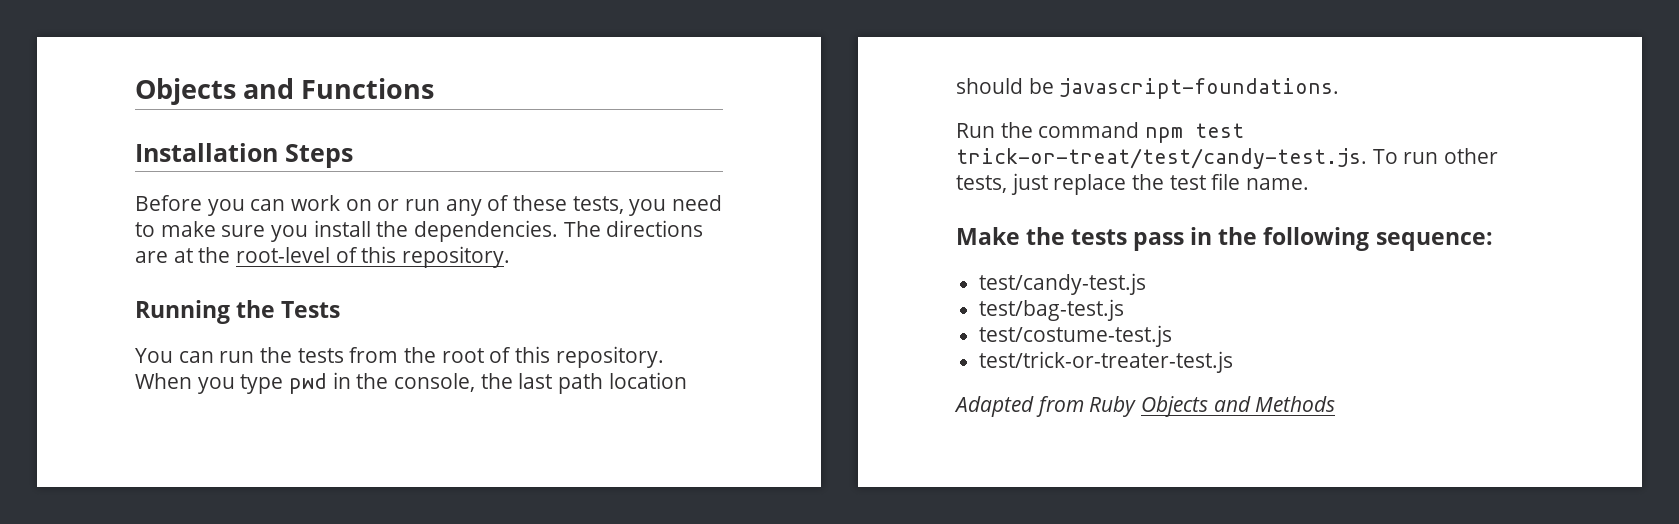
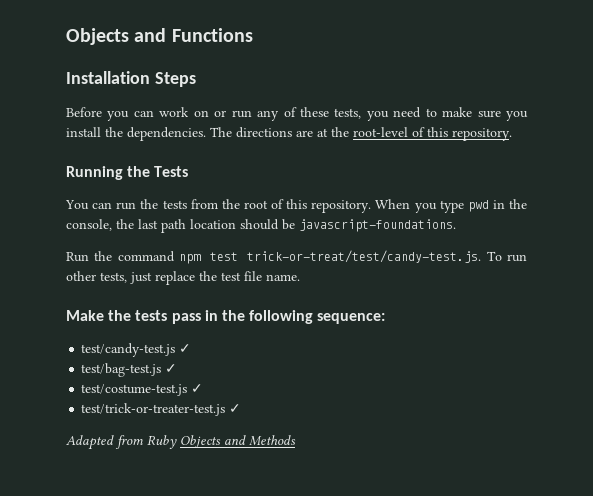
(1147, 284) none -> [179,344,192,353] ✓
(1125, 310) none -> [165,364,178,373] ✓
(1173, 336) none -> [191,384,204,393] ✓
(1234, 362) none -> [229,404,242,413] ✓

